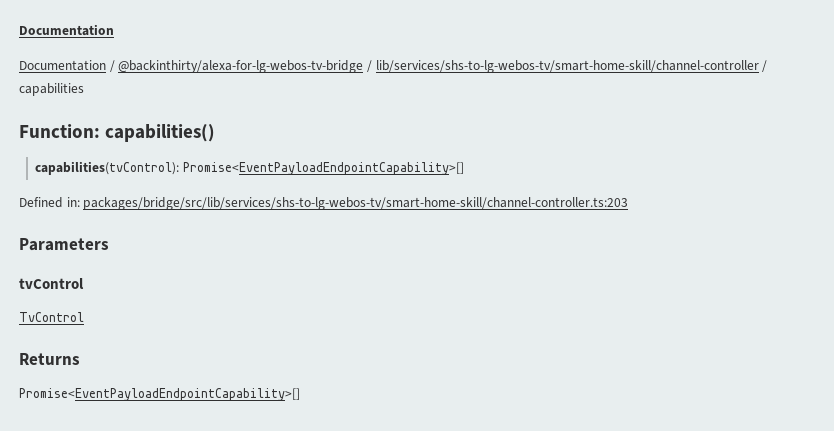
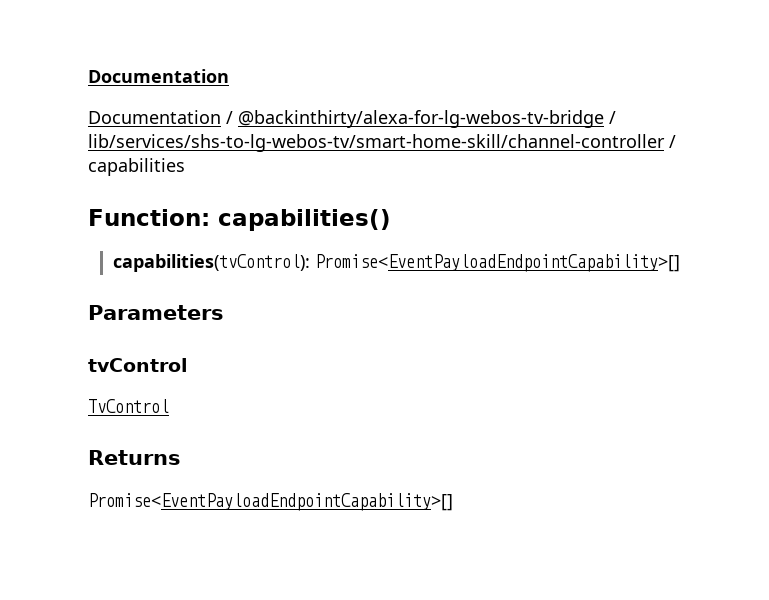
[19,197,629,210] // Defined in: packages/bridge/src/lib/services/shs-to-lg-webos-tv/smart-home-skill/channel-controller.ts:203 -> (680, 263) none

